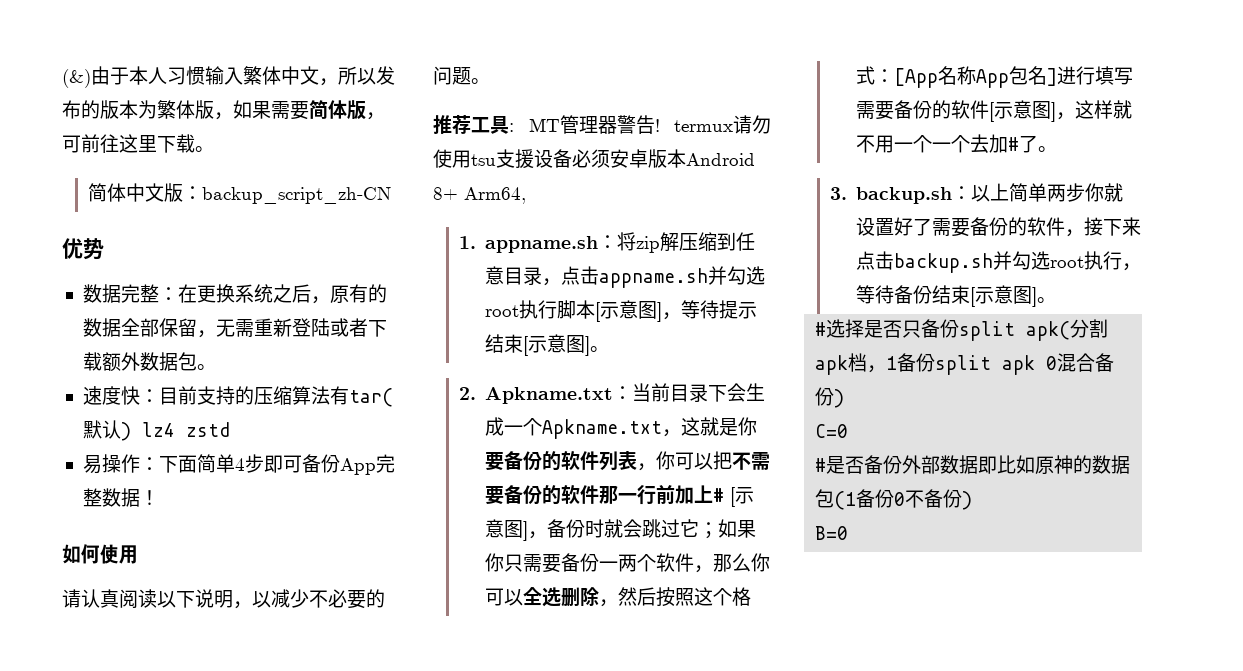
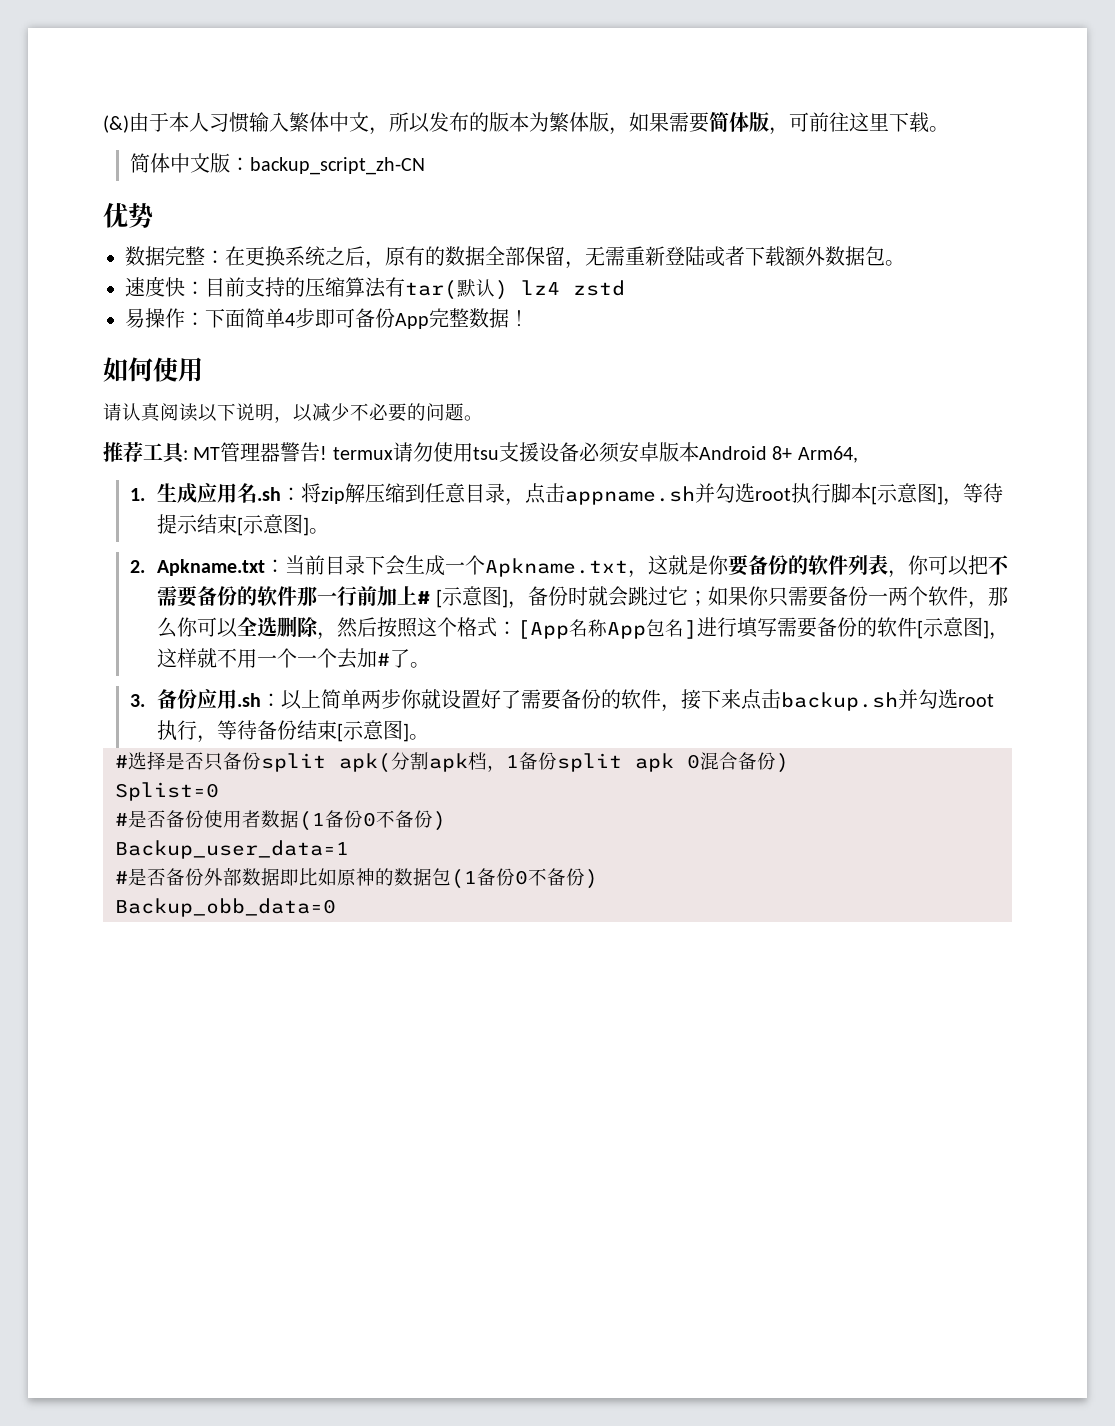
[485,236,599,253] appname.sh -> [157,483,282,503] 生成应用名.sh
[856,187,953,204] backup.sh -> [157,689,262,709] 备份应用.sh
[815,424,849,438] C=0 -> [115,782,219,801] [115,810,446,831] [115,840,349,859] Splist=0 // #是否备份使用者数据(1备份0不备份) // Backup_user_data=1
[815,526,849,540] B=0 -> [115,898,336,917] Backup_obb_data=0

